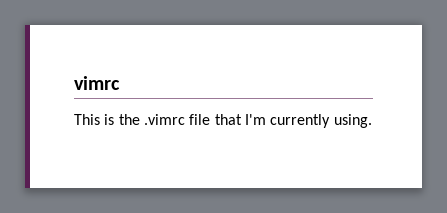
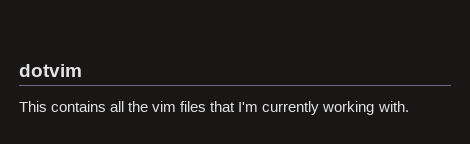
[74,76,120,90] vimrc -> [19,64,82,77] dotvim
[104,114,211,125] is the .vimrc file -> [51,101,207,112] contains all the vim files
[333,114,372,128] using. -> [322,101,409,115] working with.

